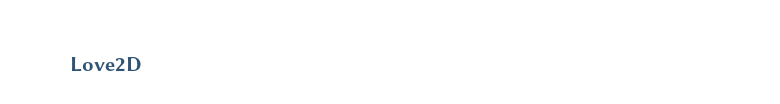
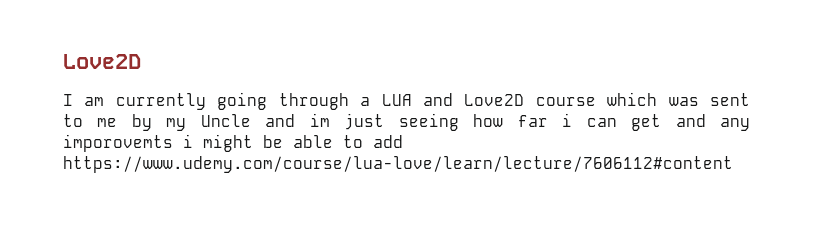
[70,57,142,72] Love2D -> [63,54,141,69] [63,92,750,110] [63,113,750,131] [63,134,403,152] [63,156,733,173] Love2D // I am currently going through a LUA and Love2D course which was sent to me by my Uncle and im just seeing how far i can get and any imporovemts i might be able to add https://www.udemy.com/course/lua-love/learn/lecture/7606112#content

